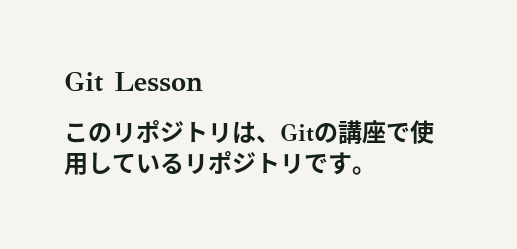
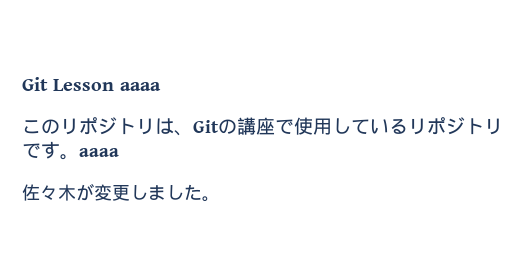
(203, 82) none -> [119,82,161,91] aaaa
(376, 170) none -> [79,148,119,157] [22,183,220,202] aaaa // 佐々木が変更しました。

